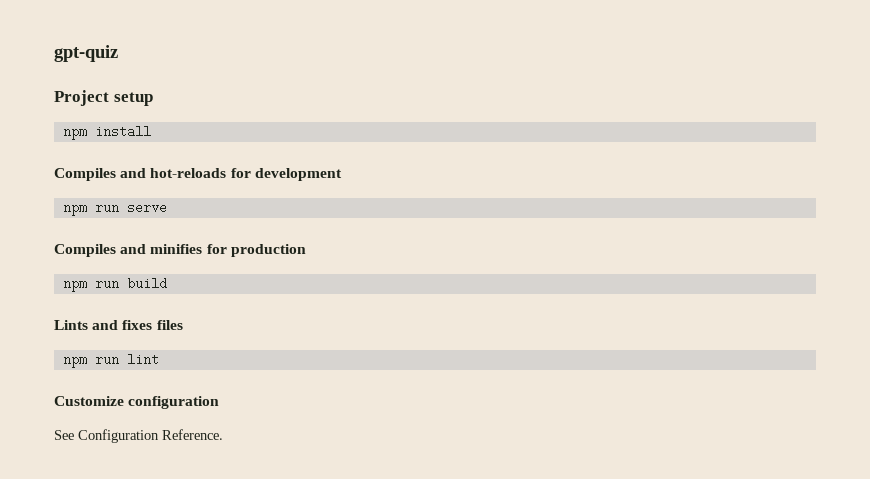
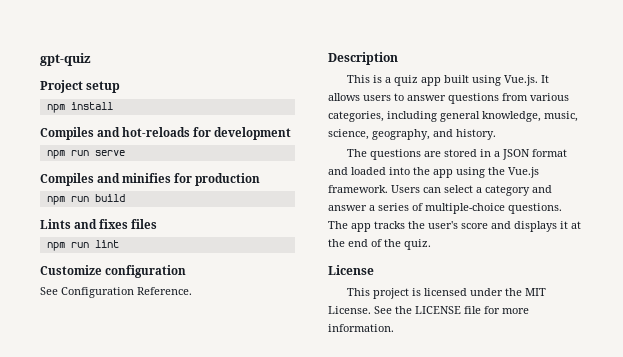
(223, 434) none -> [328,52,398,65] [346,75,549,86] [328,93,569,104] [328,111,578,122] [328,129,496,140] [346,149,567,160] [328,167,539,178] [328,185,552,196] [328,203,562,214] [328,221,581,232] [328,239,431,250] [328,265,374,275] [346,288,546,299] [328,306,529,314] [328,324,394,332] // Description // This is a quiz app built using Vue.js. It allows users to answer questions from various categories, including general knowledge, music, science, geography, and history. // The questions are stored in a JSON format and loaded into the app using the Vue.js framework. Users can select a category and answer a series of multiple-choice questions. The app tracks the user's score and displays it at the end of the quiz. // License // This project is licensed under the MIT License. See the LICENSE file for more information.

